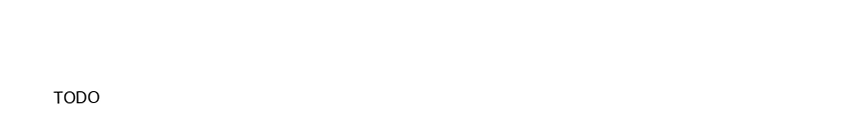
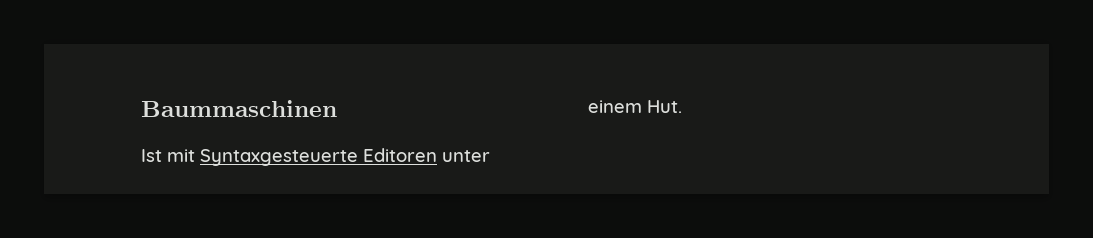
[53,90,100,104] TODO -> [141,100,337,117] [141,148,490,166] [588,100,682,113] Baummaschinen // Ist mit Syntaxgesteuerte Editoren unter einem Hut.

